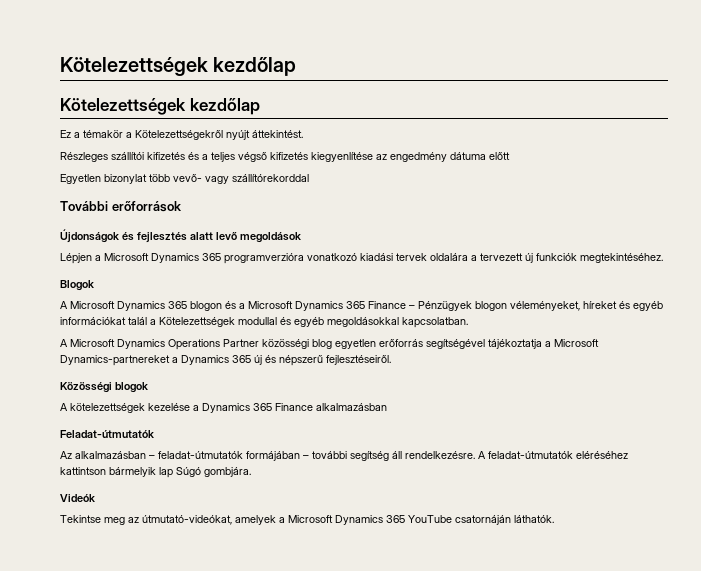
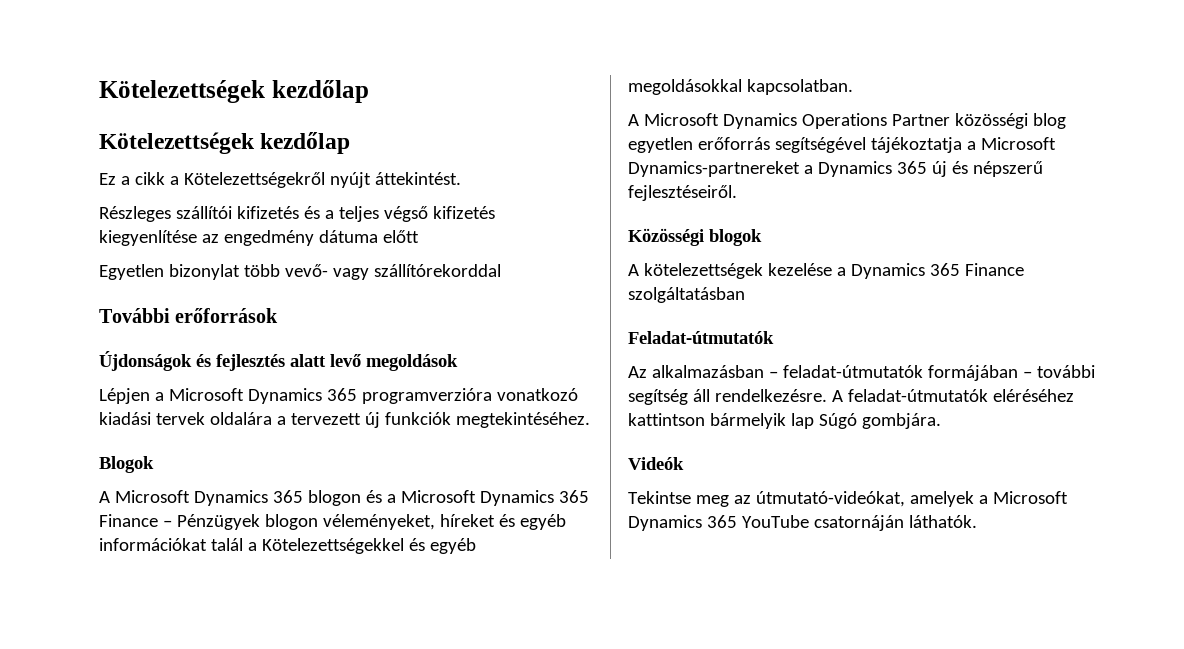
[83,130,123,138] témakör -> [134,172,165,185] cikk
[159,317,277,327] Kötelezettségek modullal -> [261,538,404,554] Kötelezettségekkel
[316,403,387,411] alkalmazásban -> [628,287,745,303] szolgáltatásban

